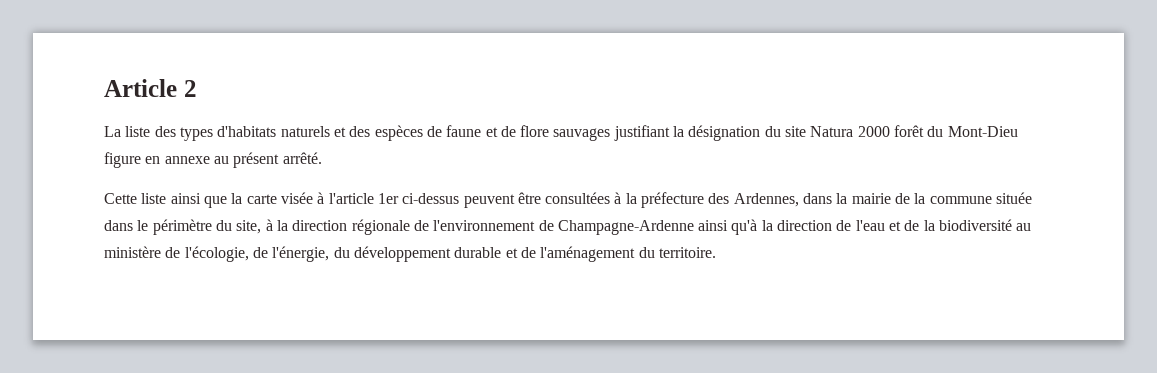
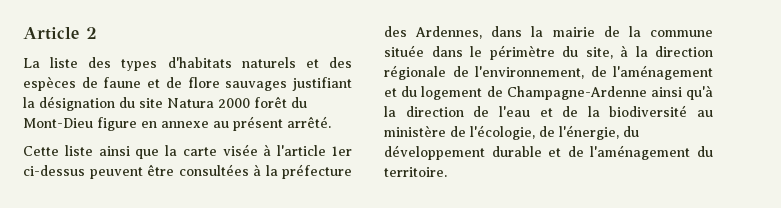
[433,220,536,231] l'environnement -> [475,65,713,80] [384,86,483,100] l'environnement, de l'aménagement et du logement

